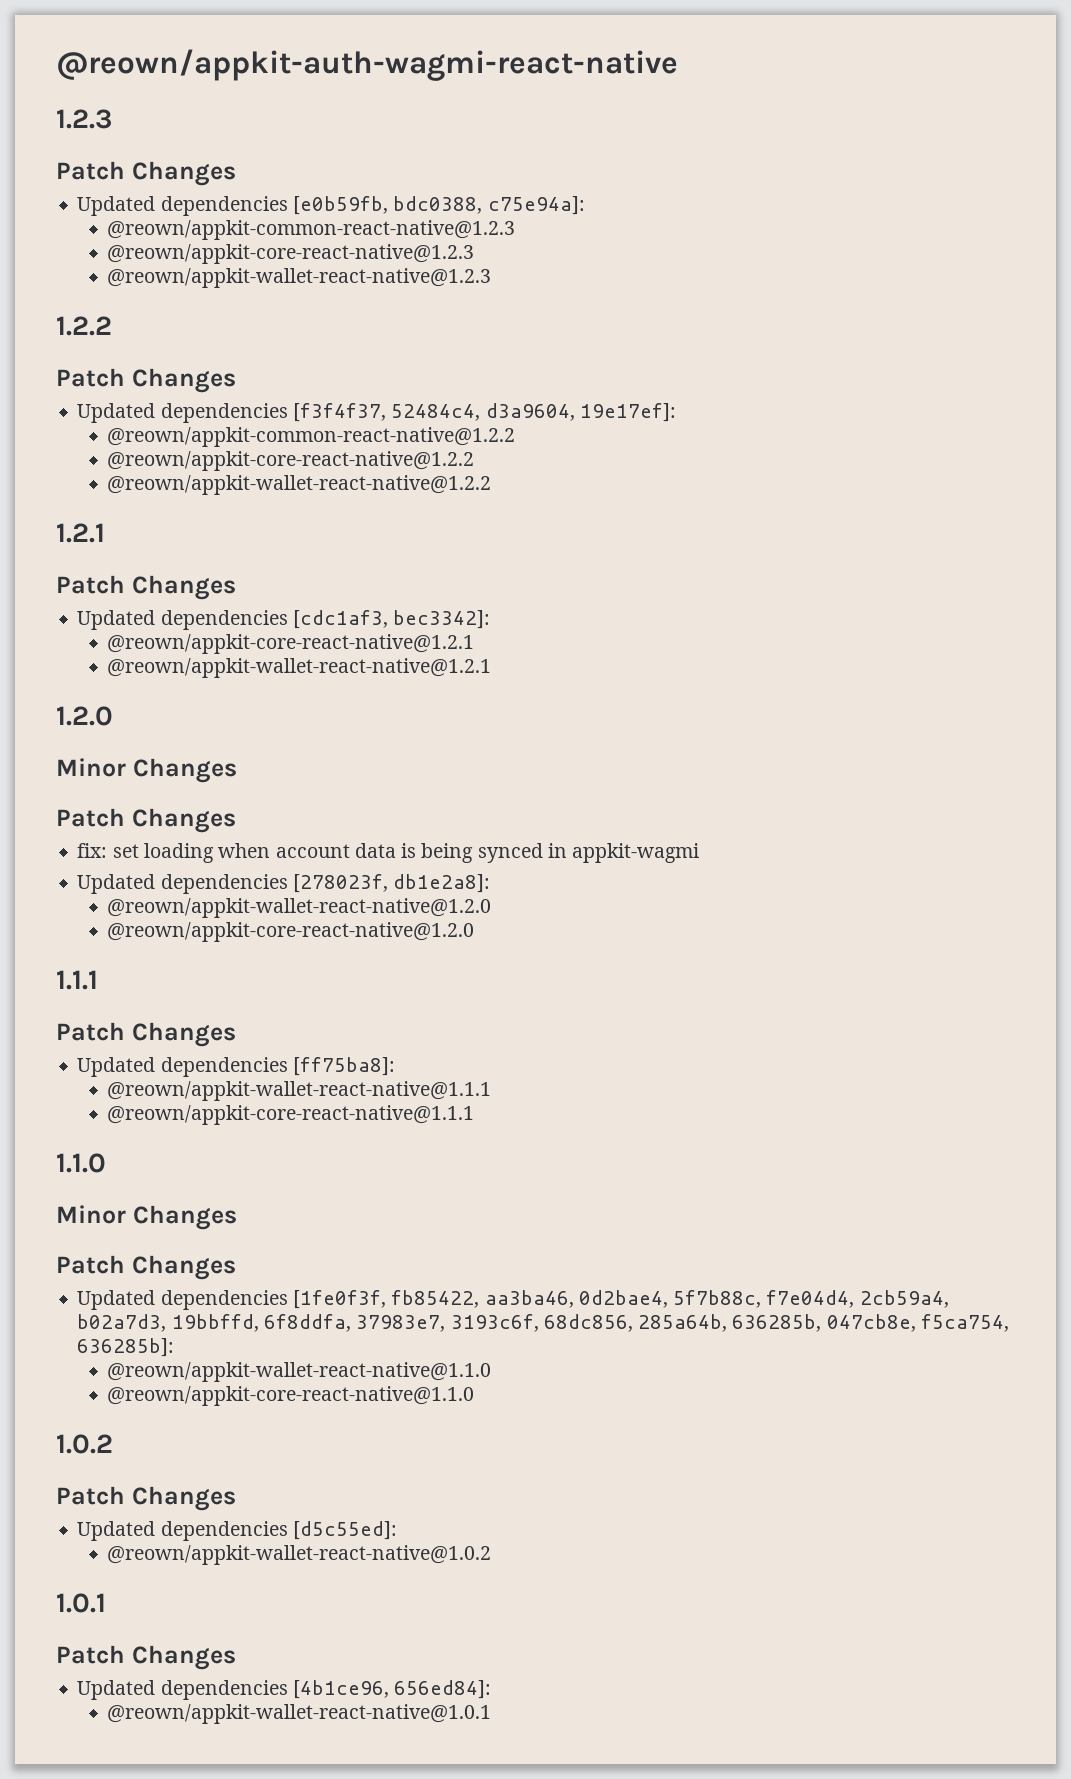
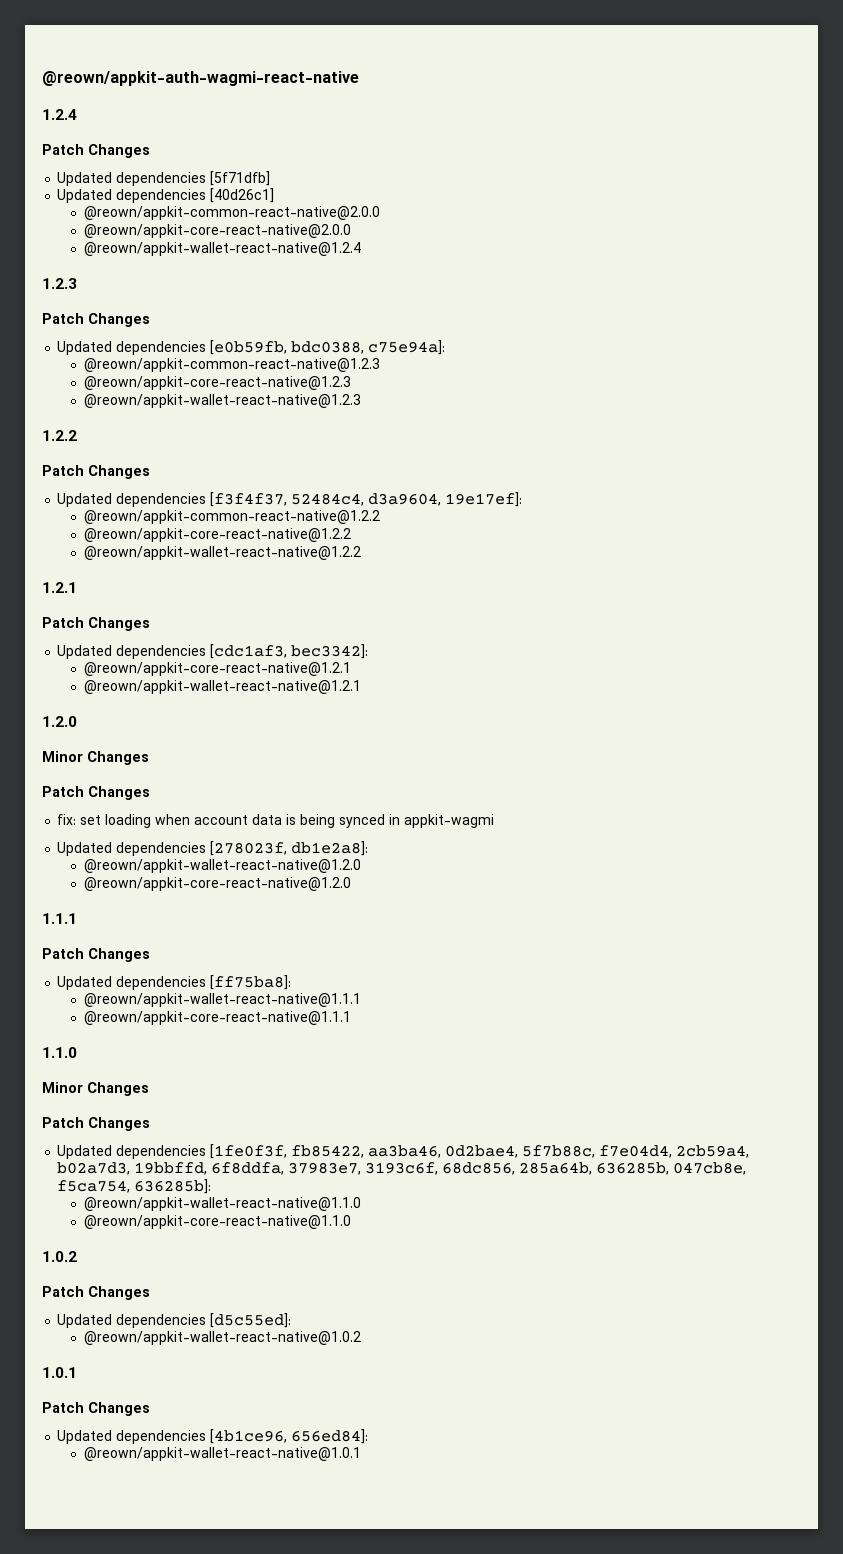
(678, 65) none -> [42,109,77,120] [42,144,150,158] [57,171,271,186] [57,188,275,203] [83,206,380,220] [83,224,351,238] [83,242,361,256] // 1.2.4 // Patch Changes // Updated dependencies [5f71dfb] // Updated dependencies [40d26c1] // @reown/appkit-common-react-native@2.0.0 // @reown/appkit-core-react-native@2.0.0 // @reown/appkit-wallet-react-native@1.2.4

